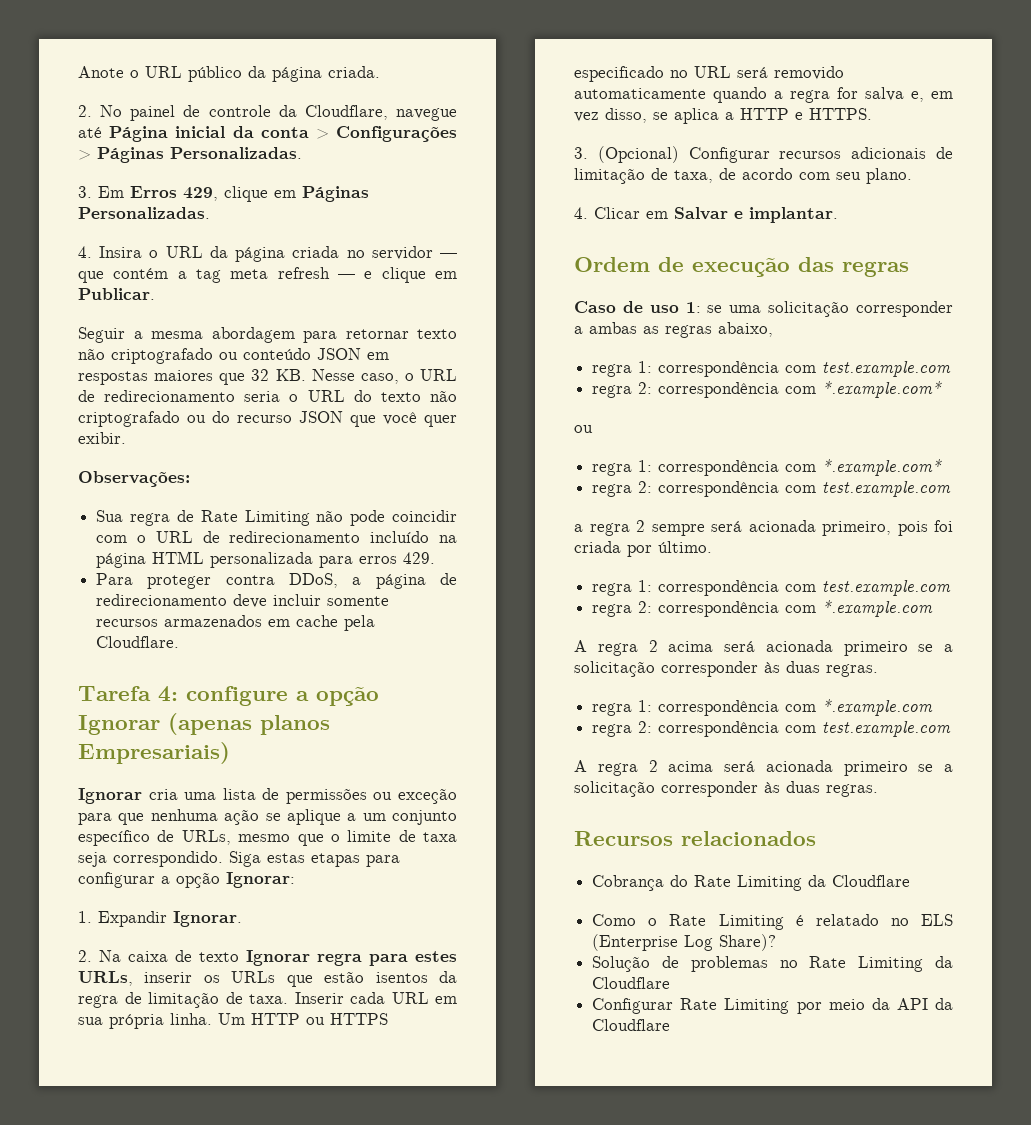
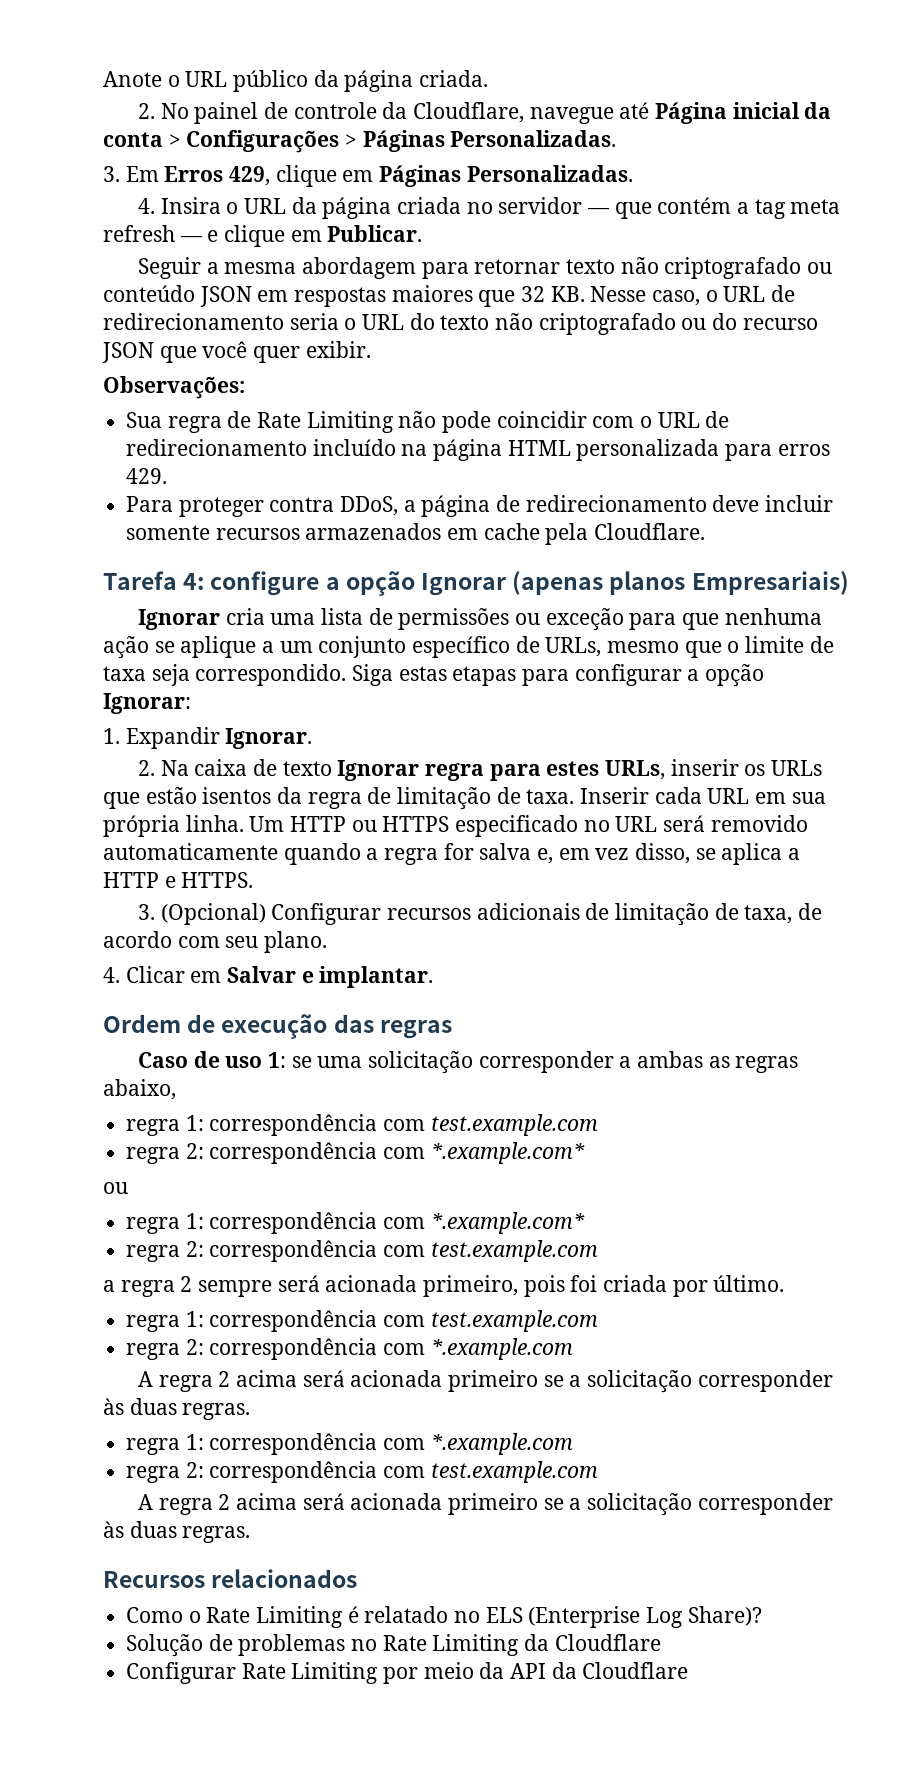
[592,875,911,891] // Cobrança do Rate Limiting da Cloudflare -> (358, 1578) none

